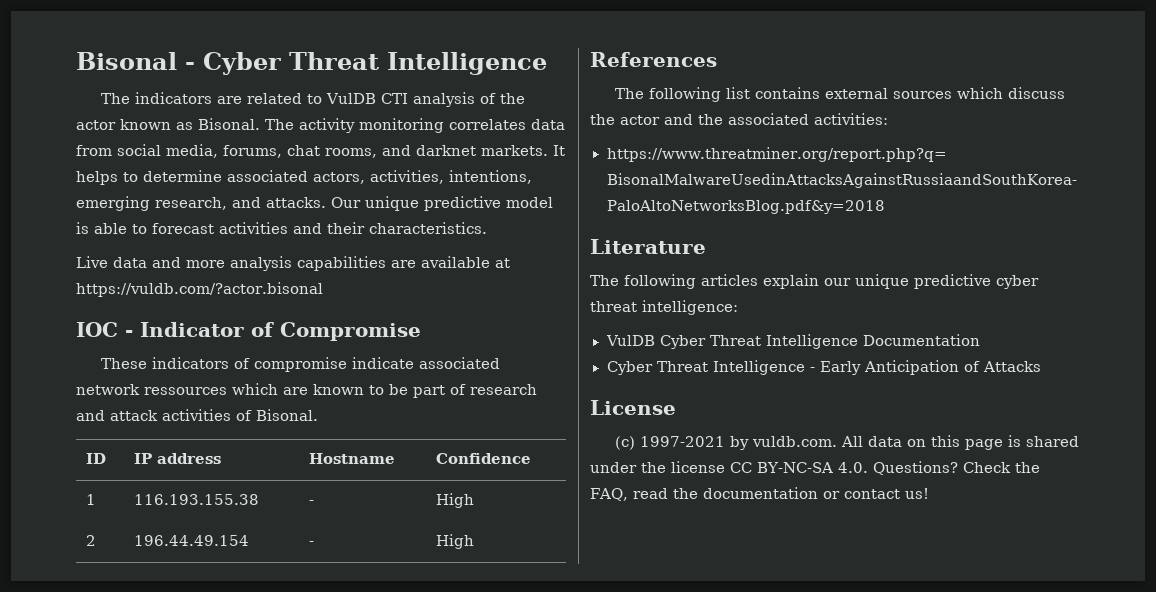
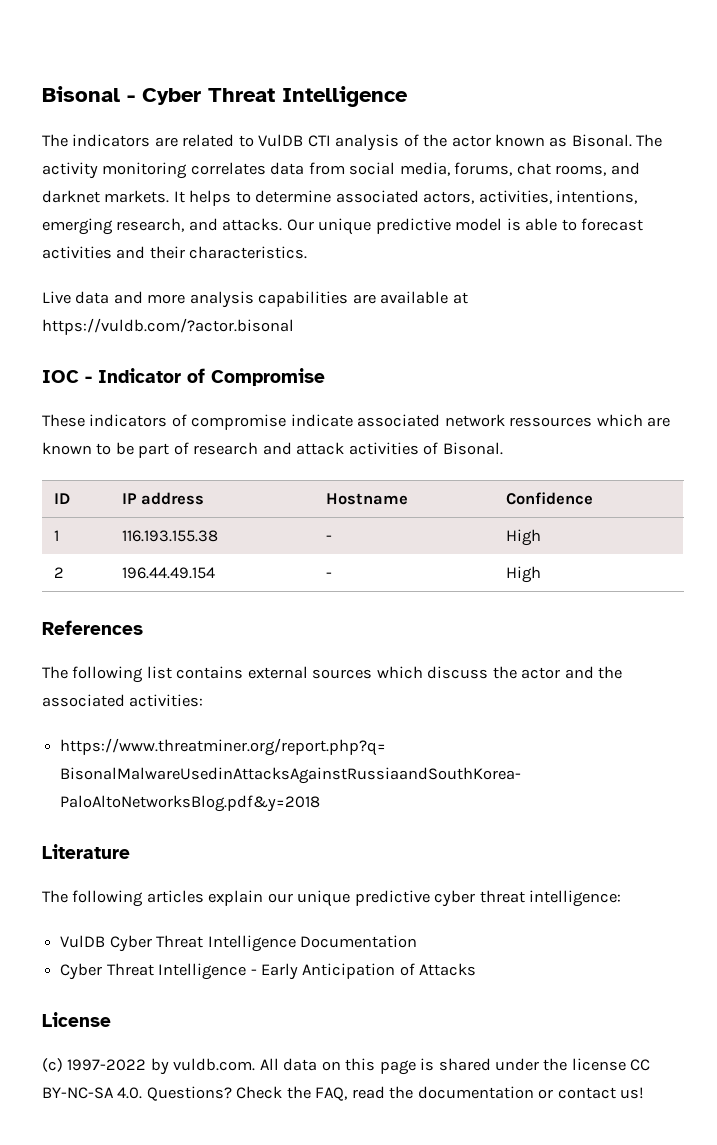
[639,436,725,447] 1997-2021 -> [67,1059,147,1071] 1997-2022

